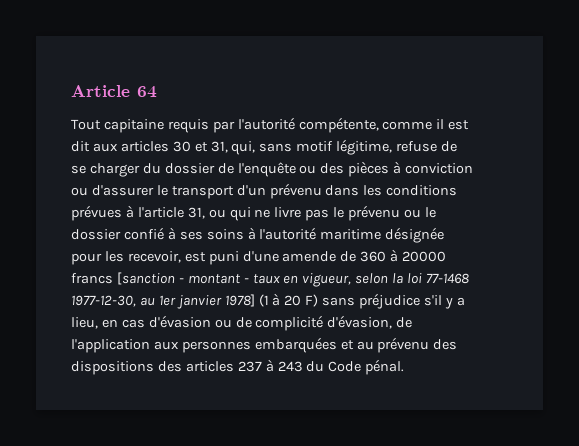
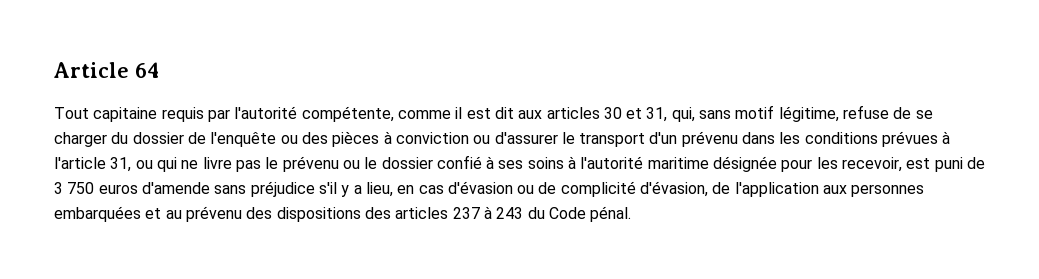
[242,249,447,262] [71,272,470,287] [71,293,319,309] d'une amende de 360 à 20000 francs [sanction - montant - taux en vigueur, selon la loi 77-1468 1977-12-30, au 1er janvier 1978] (1 à 20 F) -> [967,157,986,169] [54,182,210,194] de 3 750 euros d'amende

